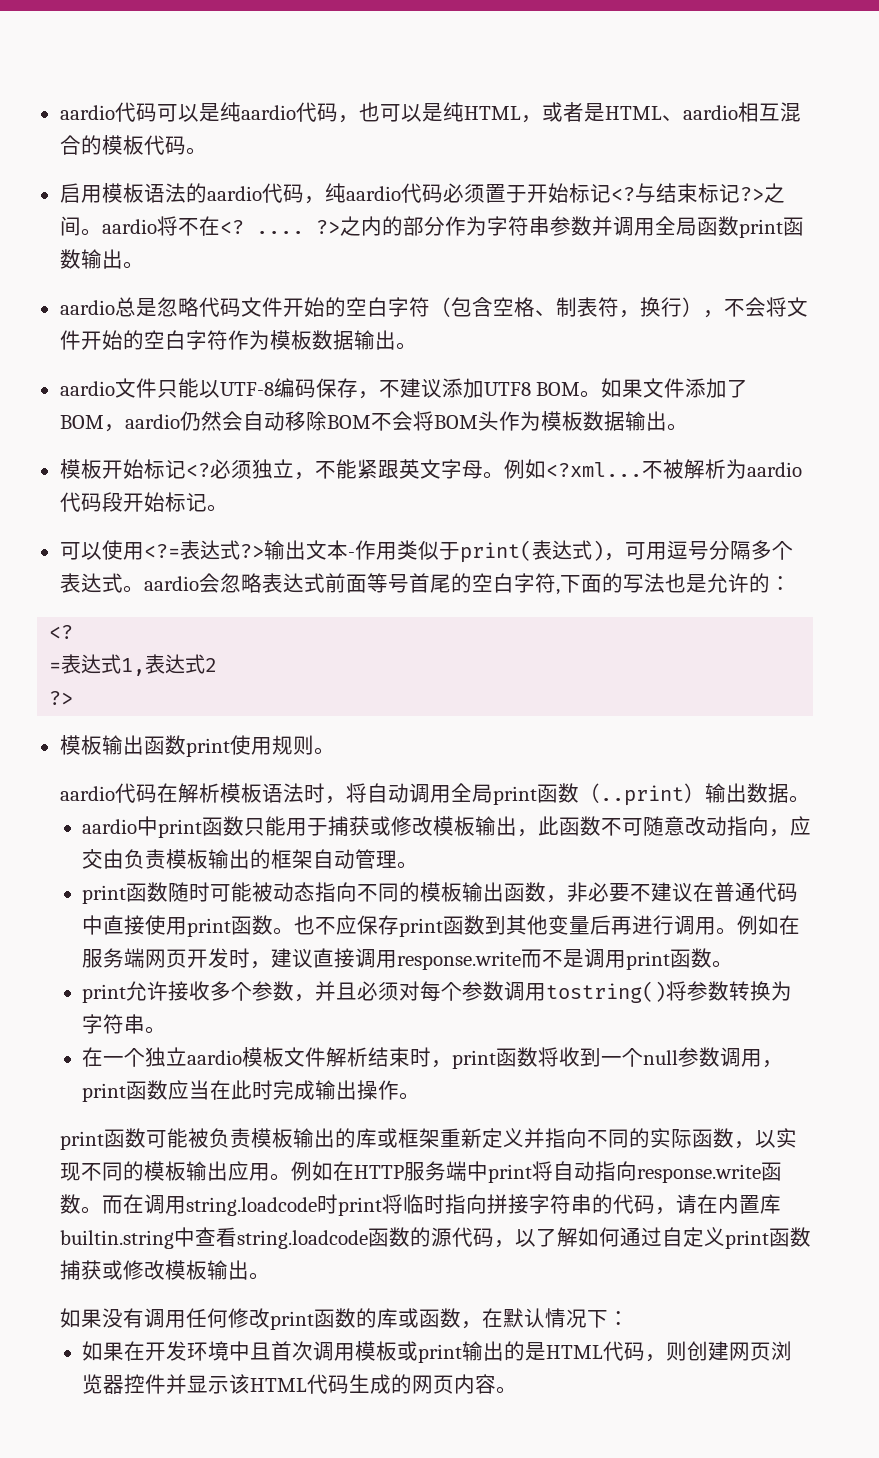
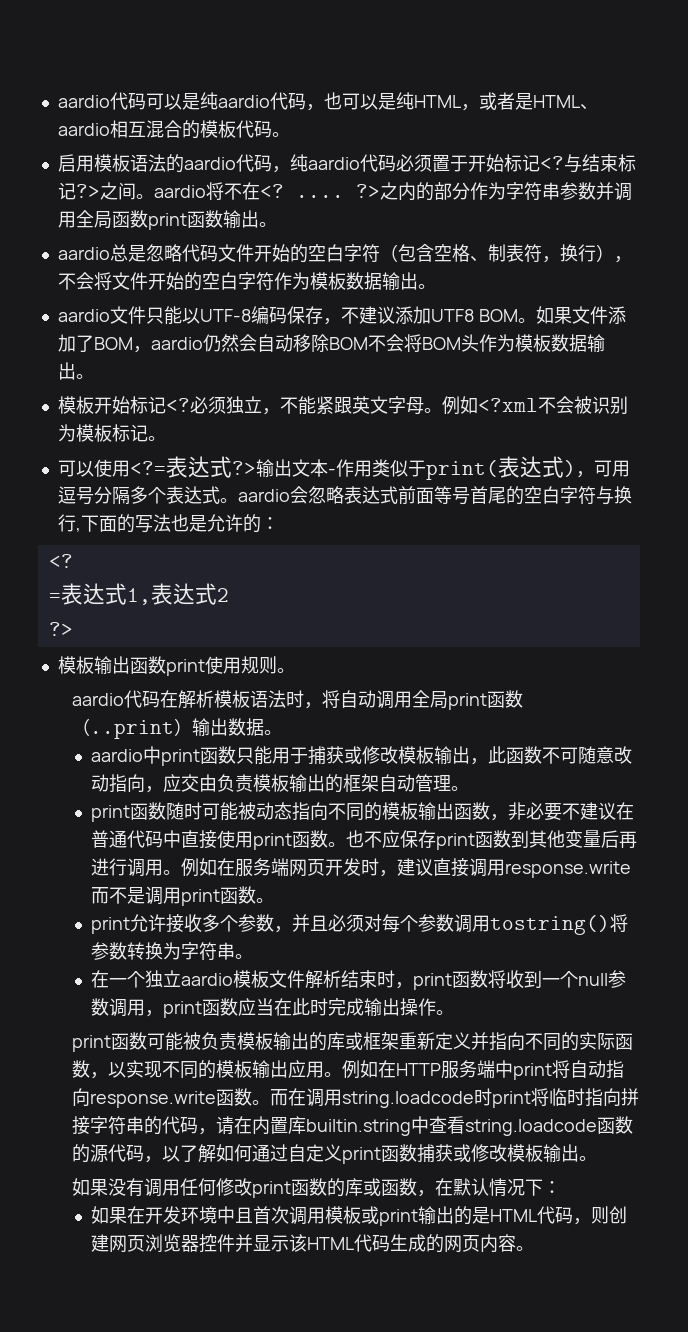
[545,459,802,479] [59,492,165,512] <?xml...不被解析为aardio代码段开始 -> [477,396,628,415] [57,424,112,442] <?xml不会被识别为模板
(556, 583) none -> [595,486,632,505] [57,514,76,532] 与换行

